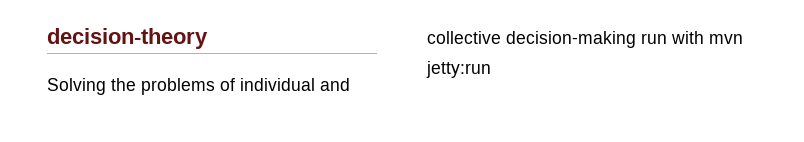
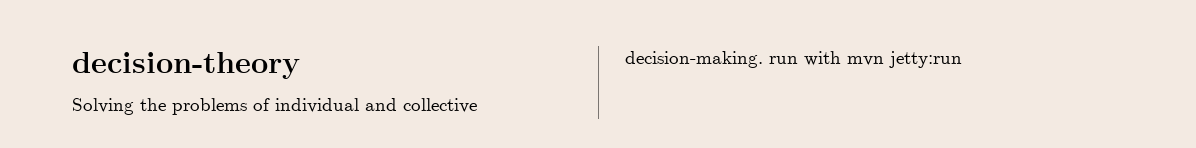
[506,31,636,48] decision-making -> [625,51,763,68] decision-making.

